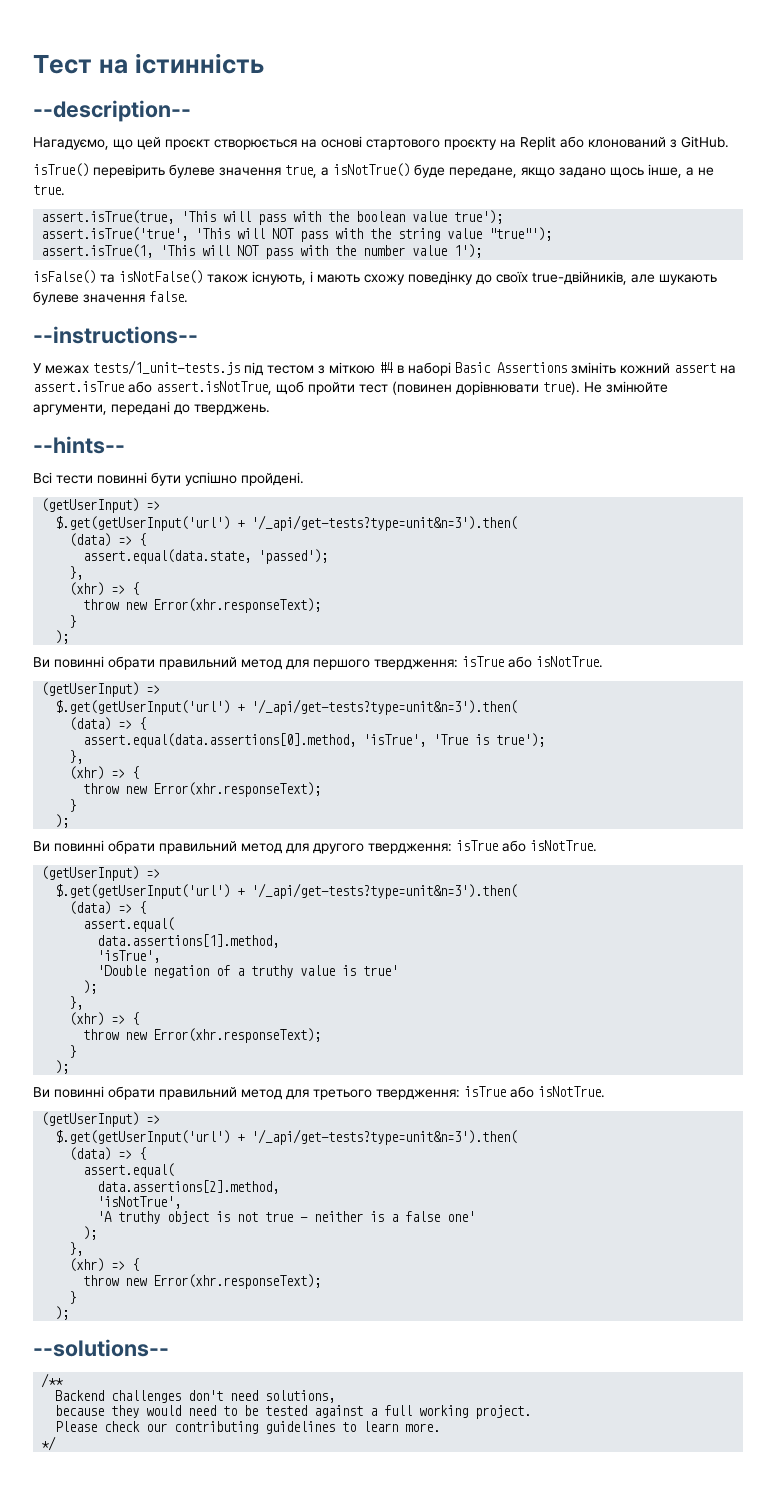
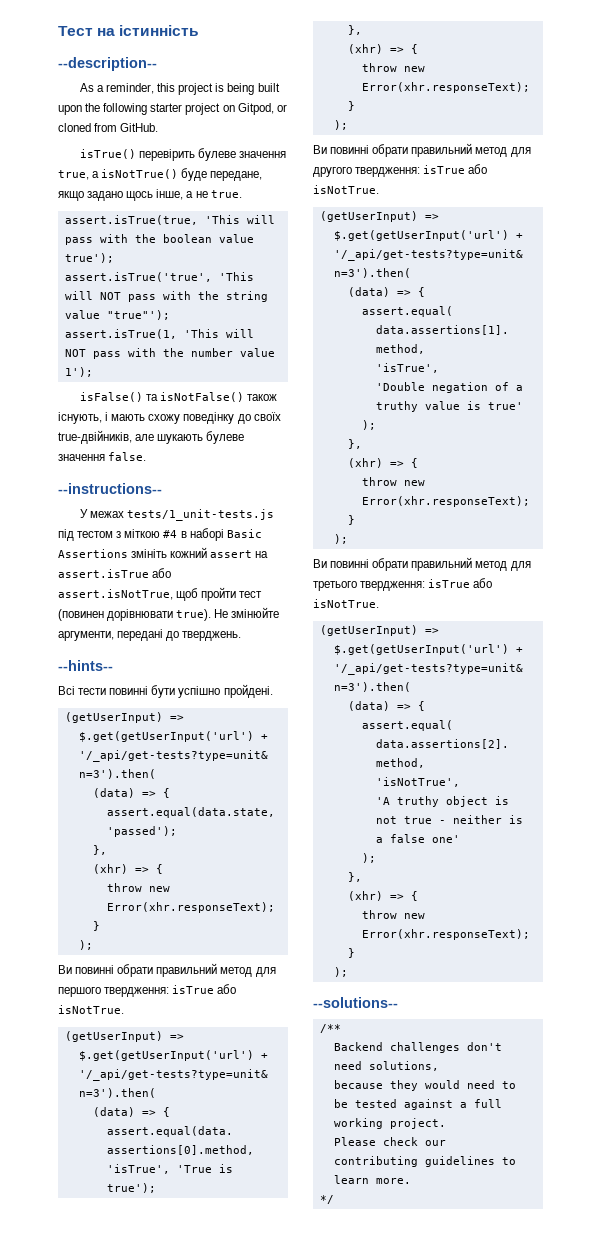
[33,136,677,150] Нагадуємо, що цей проєкт створюється на основі стартового проєкту на Replit або клонований з -> [79,83,280,95] [58,103,287,115] [58,123,118,132] As a reminder, this project is being built upon the following starter project on Gitpod, or cloned from

